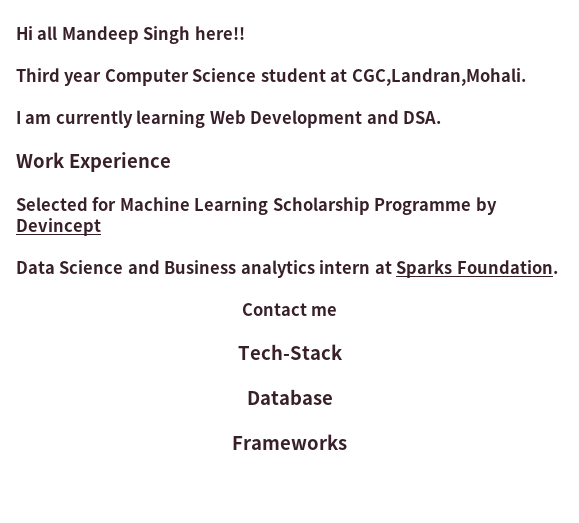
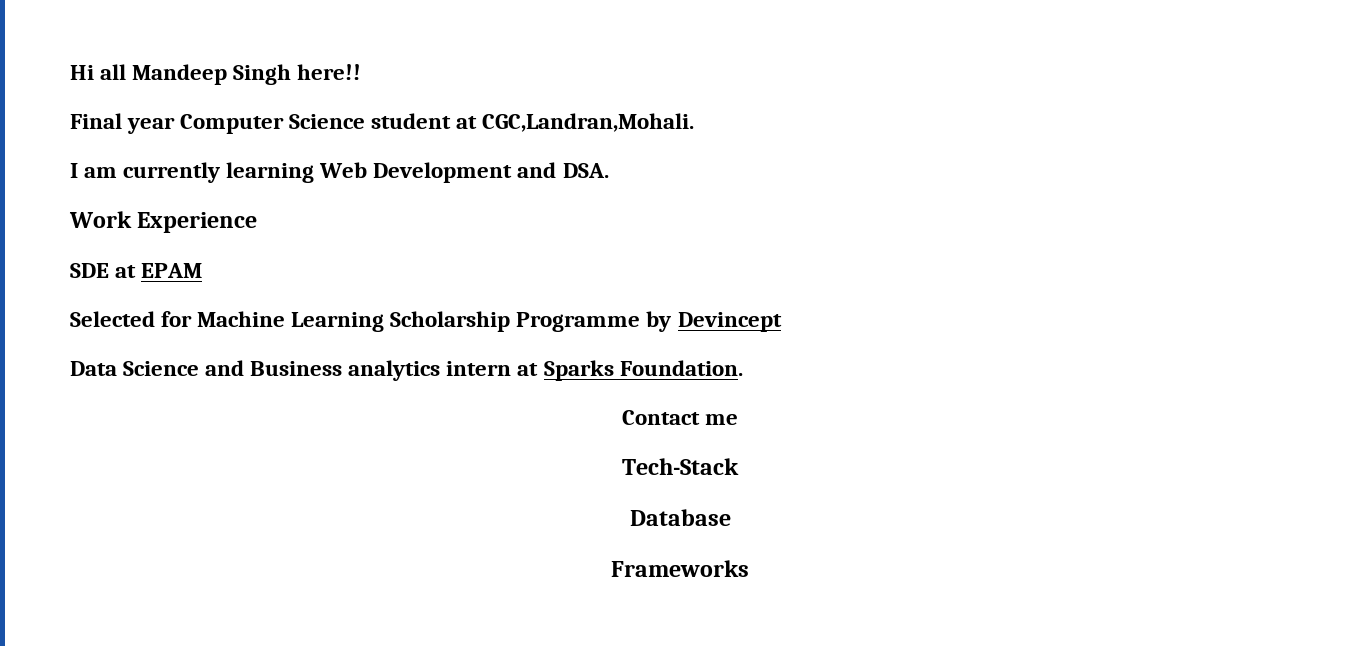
[16,68,60,82] Third -> [70,113,122,129] Final
(171, 162) none -> [70,263,203,278] // SDE at EPAM

